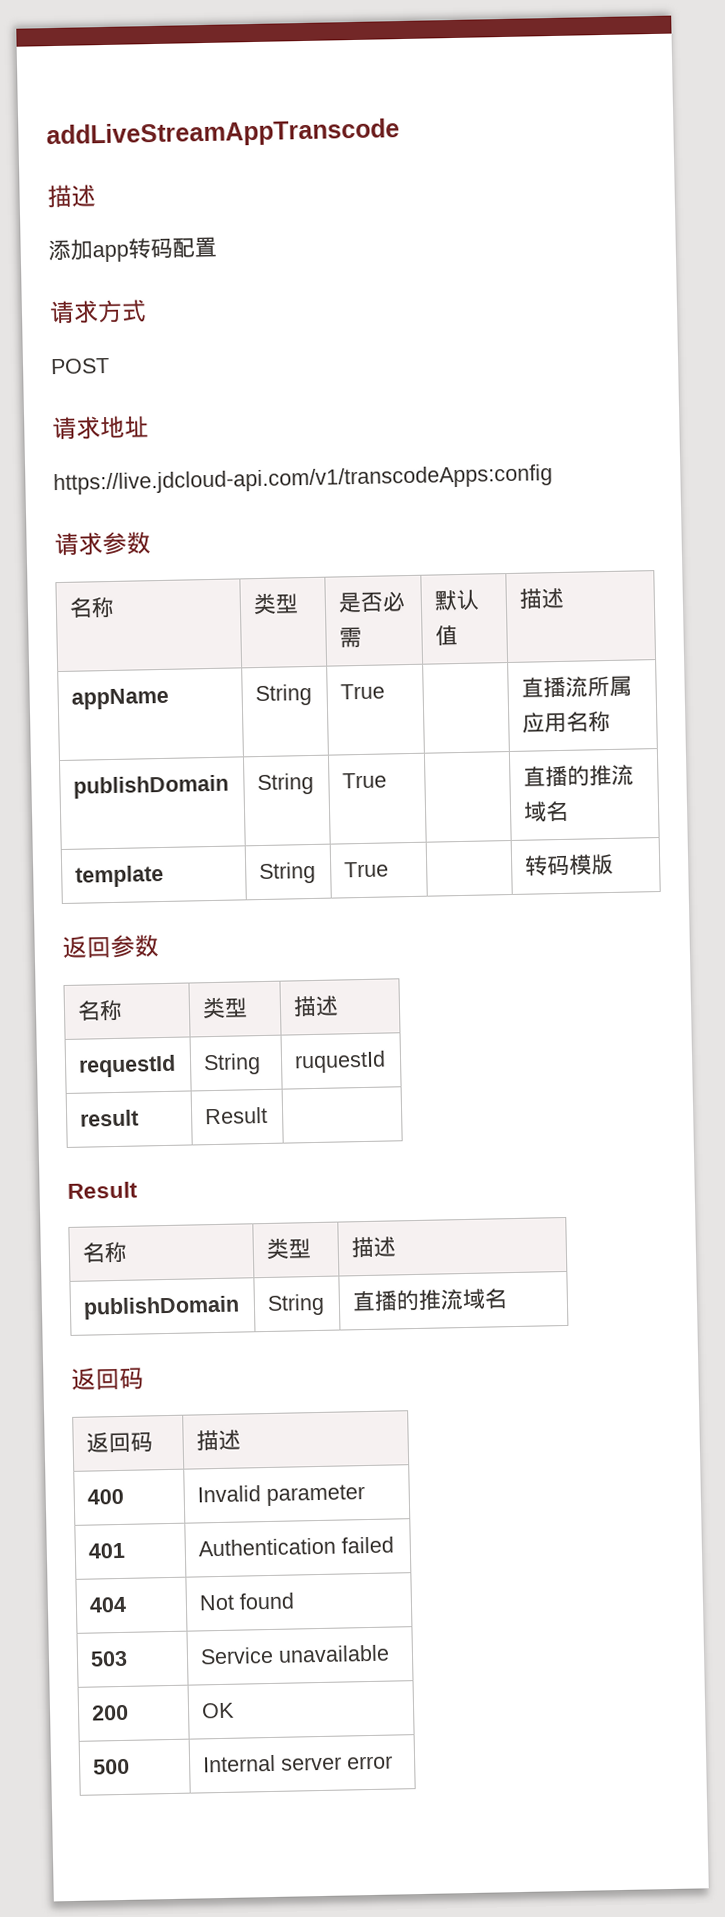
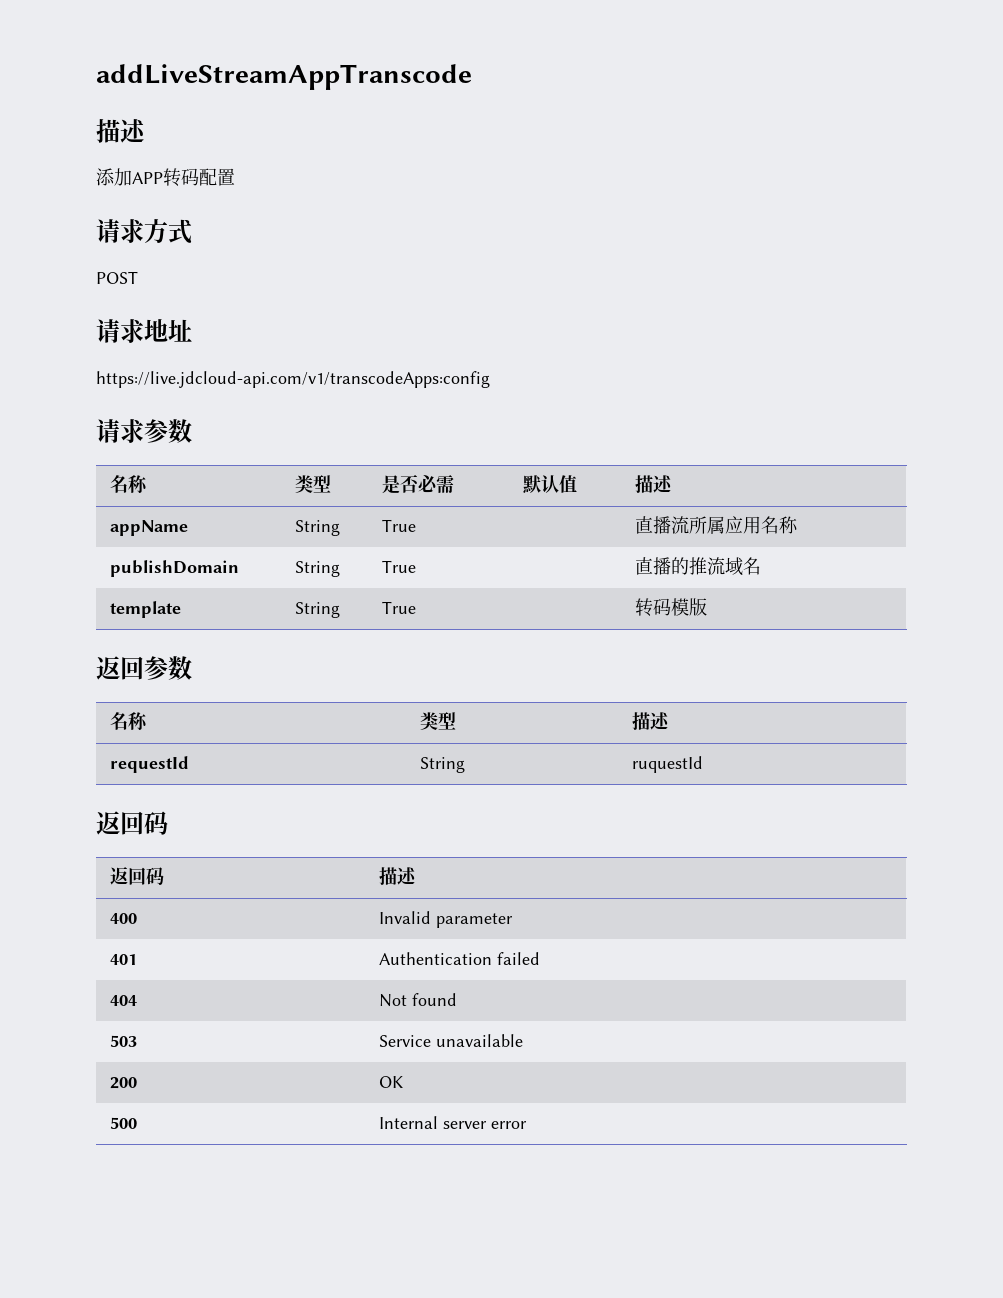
[92,244,129,263] app -> [132,172,163,184] APP
[79,1109,140,1127] [204,1106,269,1125] [67,1181,138,1199] [82,1241,129,1264] [266,1238,313,1259] [351,1236,397,1258] [83,1295,241,1320] [267,1293,326,1316] [352,1288,509,1312] // result | Result | // Result // 名称 | 类型 | 描述 // publishDomain | String | 直播的推流域名 -> (703, 764) none

